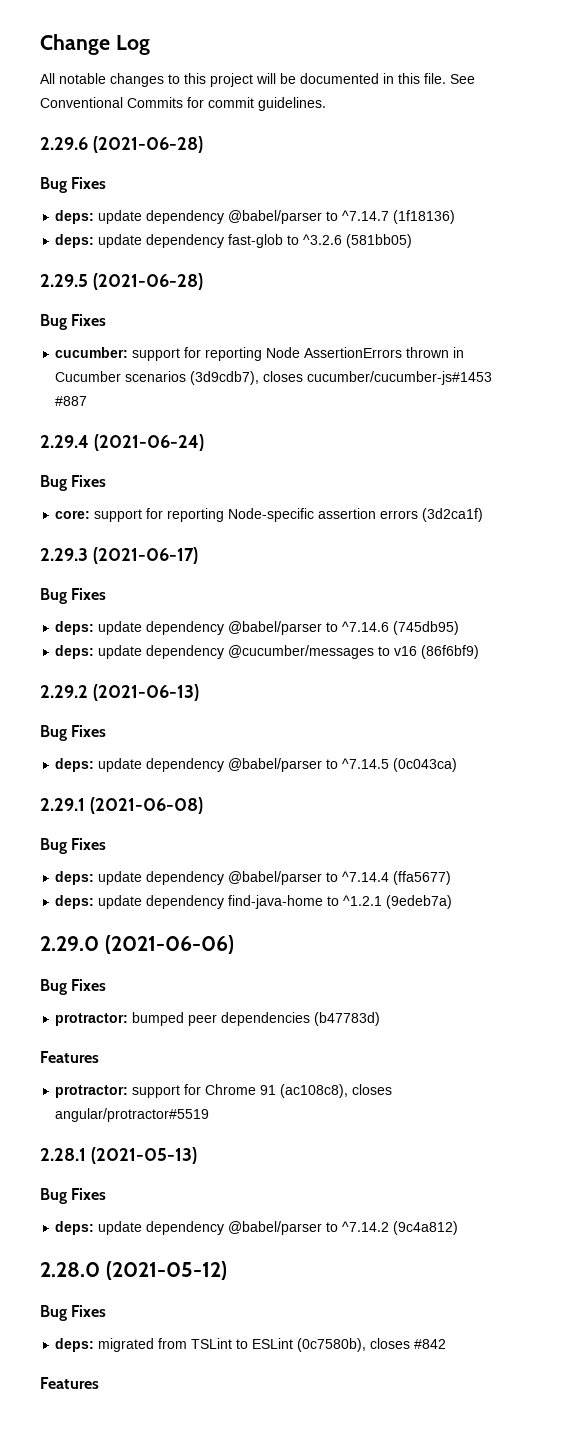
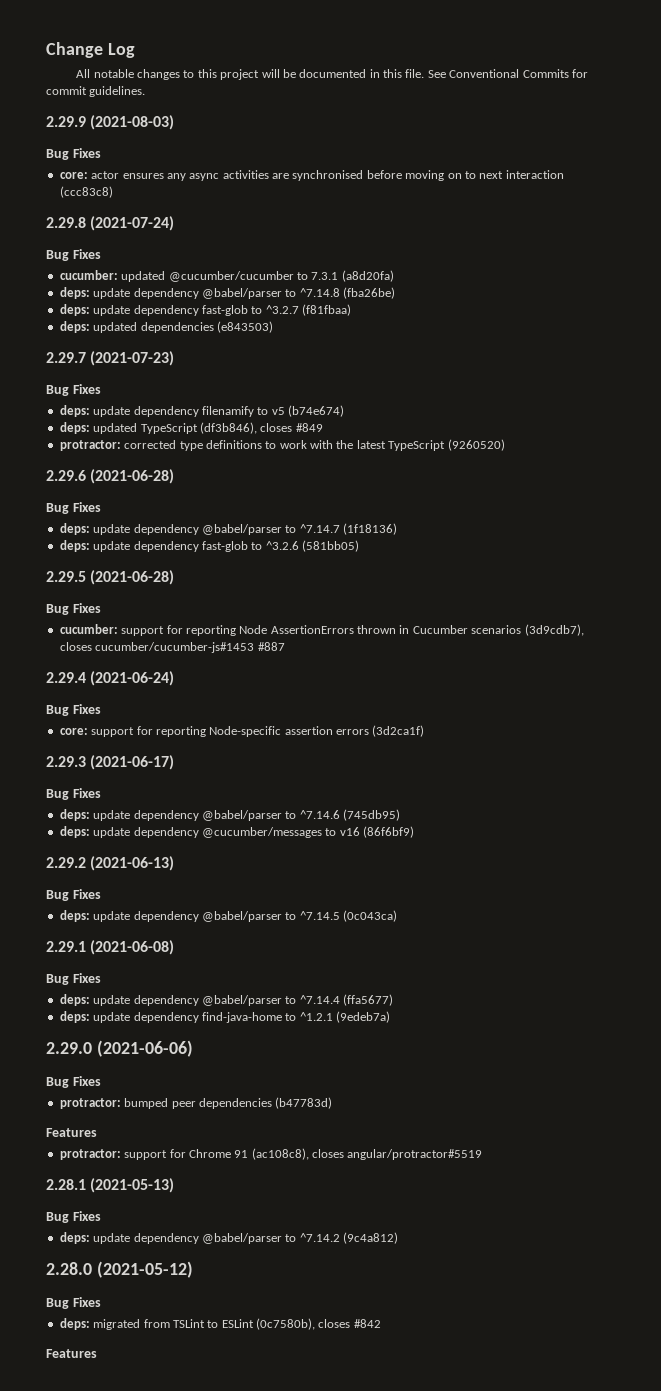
(326, 104) none -> [46,115,175,130] [46,148,101,160] [59,170,564,181] [59,186,113,198] [46,216,175,231] [46,249,101,261] [59,270,394,282] [59,287,395,299] [59,304,351,316] [59,321,273,333] [46,351,175,366] [46,384,101,396] [59,405,344,417] [59,422,323,434] [59,439,505,451] // 2.29.9 (2021-08-03) // Bug Fixes // core: actor ensures any async activities are synchronised before moving on to next interaction (ccc83c8) // 2.29.8 (2021-07-24) // Bug Fixes // cucumber: updated @cucumber/cucumber to 7.3.1 (a8d20fa) // deps: update dependency @babel/parser to ^7.14.8 (fba26be) // deps: update dependency fast-glob to ^3.2.7 (f81fbaa) // deps: updated dependencies (e843503) // 2.29.7 (2021-07-23) // Bug Fixes // deps: update dependency filenamify to v5 (b74e674) // deps: updated TypeScript (df3b846), closes #849 // protractor: corrected type definitions to work with the latest TypeScript (9260520)

